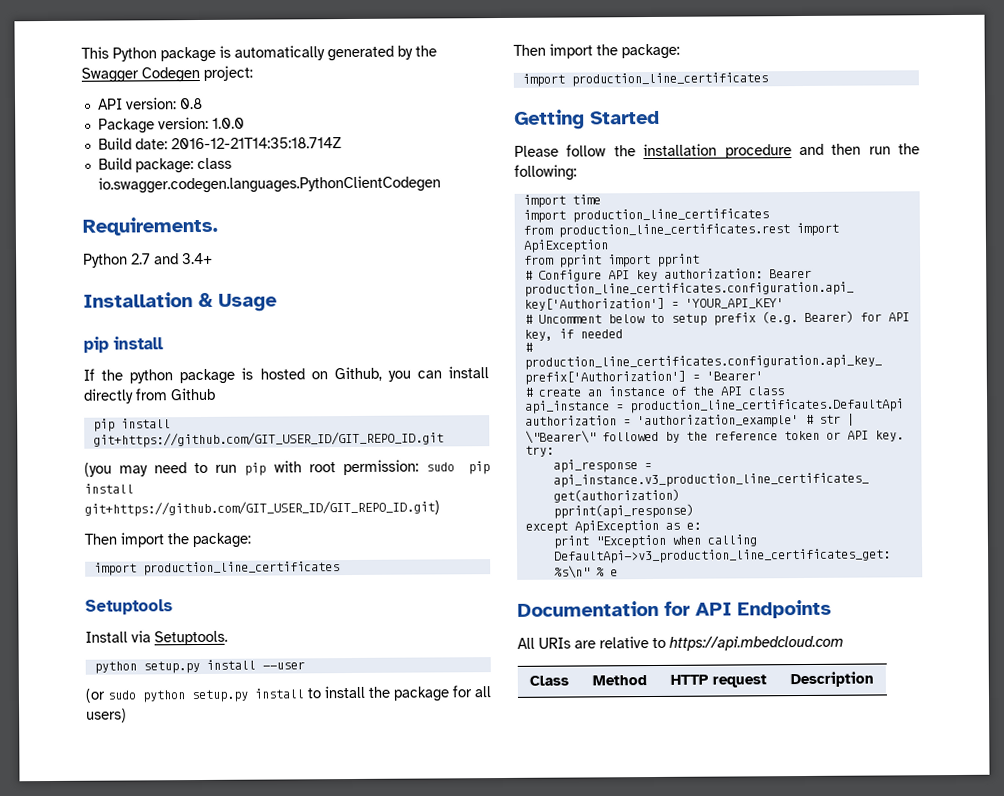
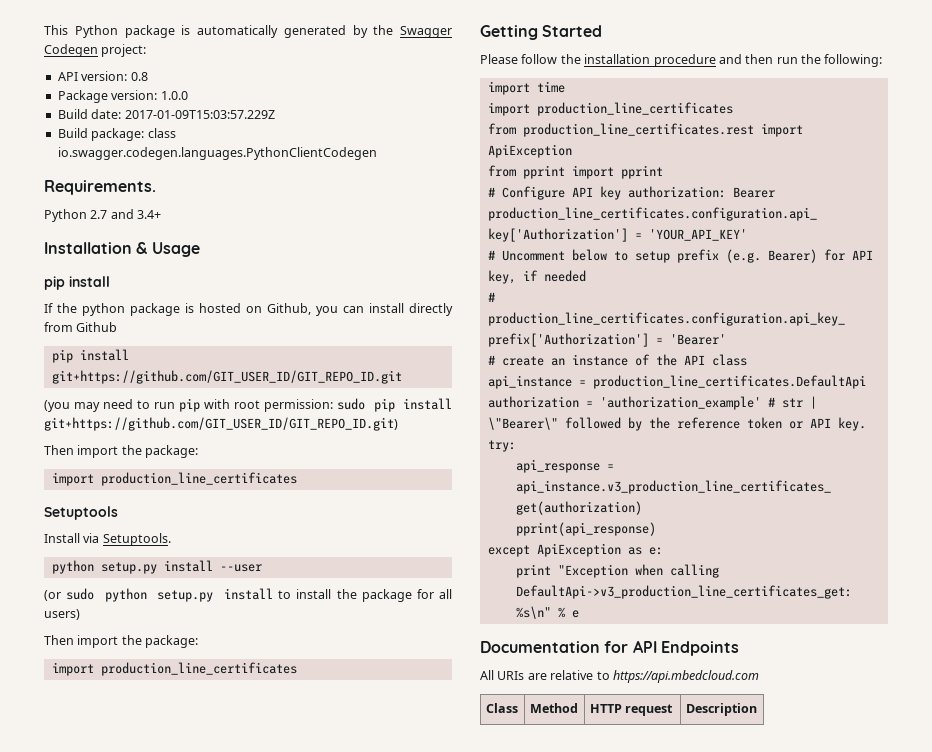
[170,137,342,150] 2016-12-21T14:35:18.714Z -> [124,110,275,119] 2017-01-09T15:03:57.229Z

